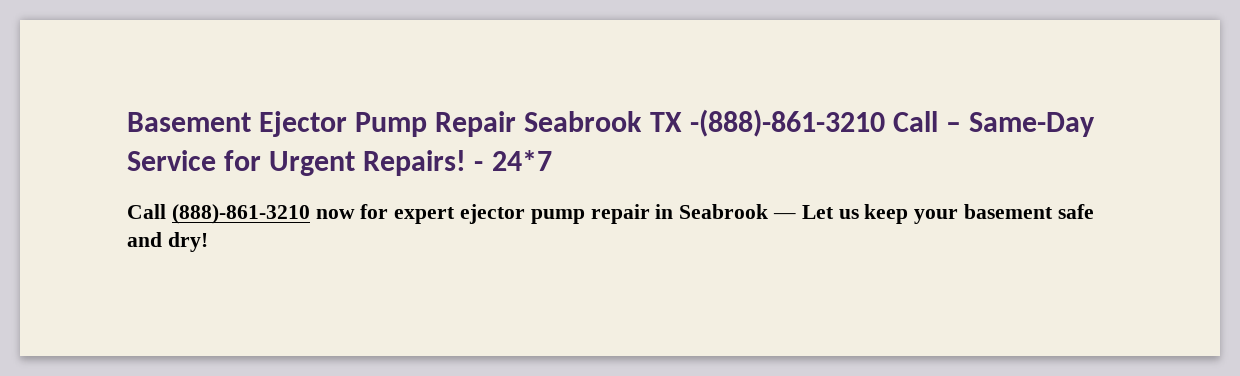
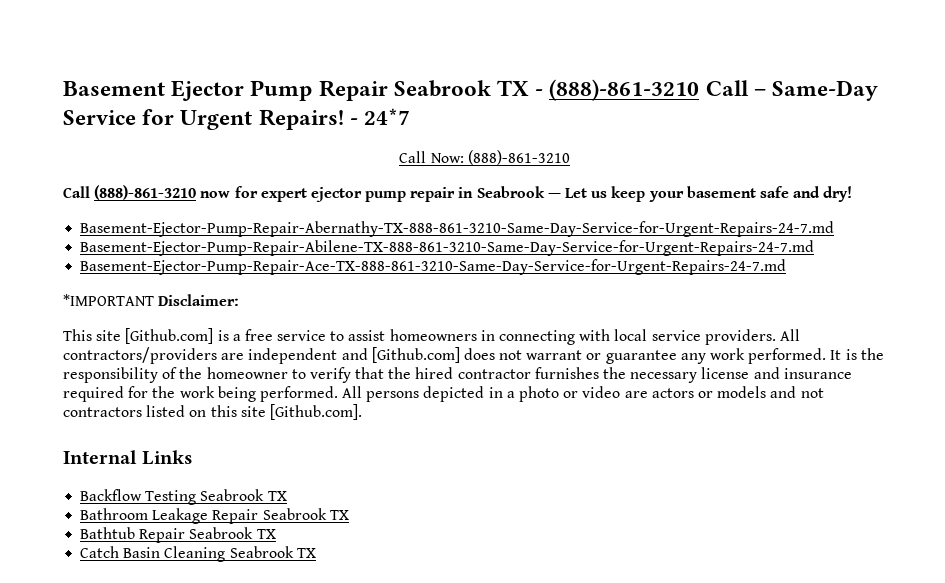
[689,109,885,137] -(888)-861-3210 -> [535,79,700,101] - (888)-861-3210
(552, 160) none -> [399,150,570,165] // Call Now: (888)-861-3210
(208, 242) none -> [80,221,835,237] [80,240,815,256] [80,259,787,275] [63,294,240,306] [63,328,800,345] [63,347,884,364] [63,367,852,383] [63,386,824,402] [63,404,362,420] [63,450,194,465] [80,489,287,505] [80,508,349,524] [80,527,276,543] [80,546,316,562] // Basement-Ejector-Pump-Repair-Abernathy-TX-888-861-3210-Same-Day-Service-for-Urgent-Repairs-24-7.md // Basement-Ejector-Pump-Repair-Abilene-TX-888-861-3210-Same-Day-Service-for-Urgent-Repairs-24-7.md // Basement-Ejector-Pump-Repair-Ace-TX-888-861-3210-Same-Day-Service-for-Urgent-Repairs-24-7.md // *IMPORTANT Disclaimer: // This site [Github.com] is a free service to assist homeowners in connecting with local service providers. All contractors/providers are independent and [Github.com] does not warrant or guarantee any work performed. It is the responsibility of the homeowner to verify that the hired contractor furnishes the necessary license and insurance required for the work being performed. All persons depicted in a photo or video are actors or models and not contractors listed on this site [Github.com]. // Internal Links // Backflow Testing Seabrook TX // Bathroom Leakage Repair Seabrook TX // Bathtub Repair Seabrook TX // Catch Basin Cleaning Seabrook TX

